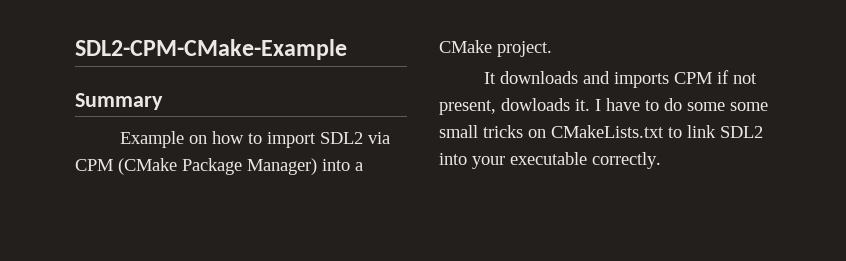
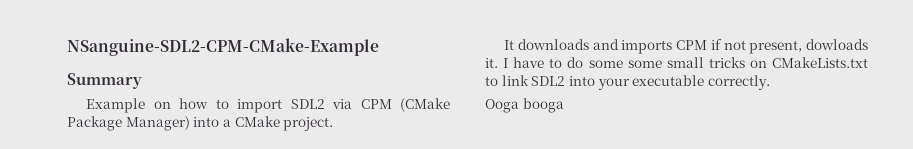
[75,39,347,60] SDL2-CPM-CMake-Example -> [67,38,379,56] NSanguine-SDL2-CPM-CMake-Example
(661, 160) none -> [485,98,564,113] // Ooga booga

